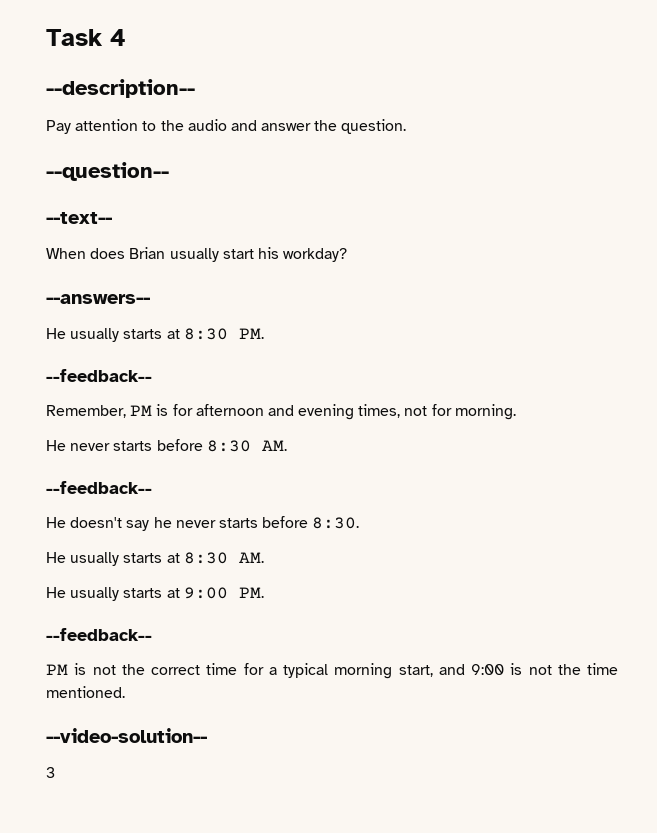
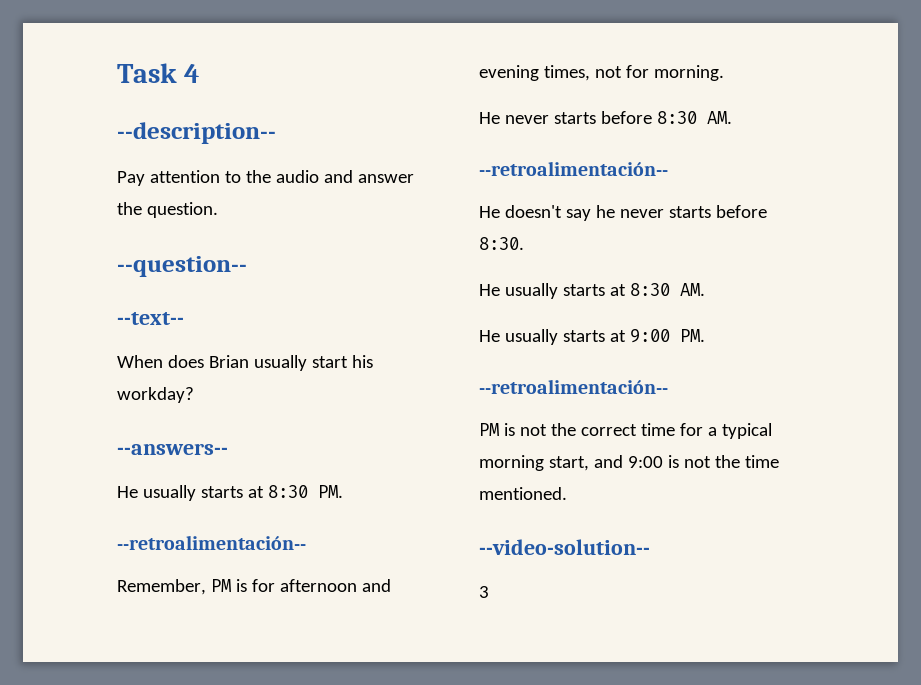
[46,369,152,382] --feedback-- -> [117,535,306,550] --retroalimentación--
[46,481,152,494] --feedback-- -> [479,161,668,176] --retroalimentación--
[46,628,152,641] --feedback-- -> [479,379,668,394] --retroalimentación--

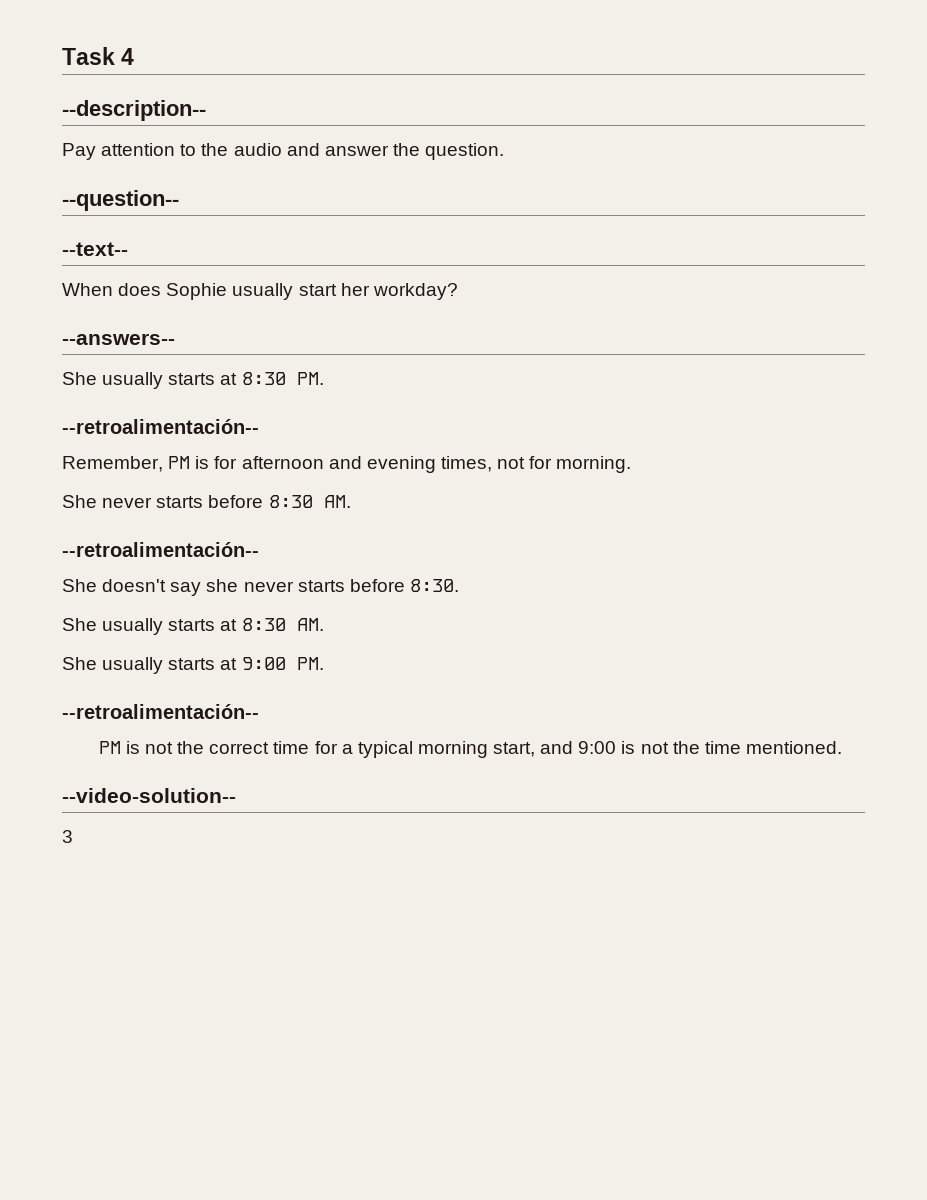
[208,355,249,368] Brian -> [166,283,228,300] Sophie
[351,355,373,368] his -> [340,283,370,296] her
[117,486,138,498] He -> [62,372,97,385] She
[479,112,500,124] He -> [62,495,97,508] She
[479,206,500,218] He -> [62,579,97,592] She
[595,205,615,218] he -> [206,579,239,592] she
[479,284,500,296] He -> [62,618,97,631] She
[479,330,500,342] He -> [62,657,97,670] She

